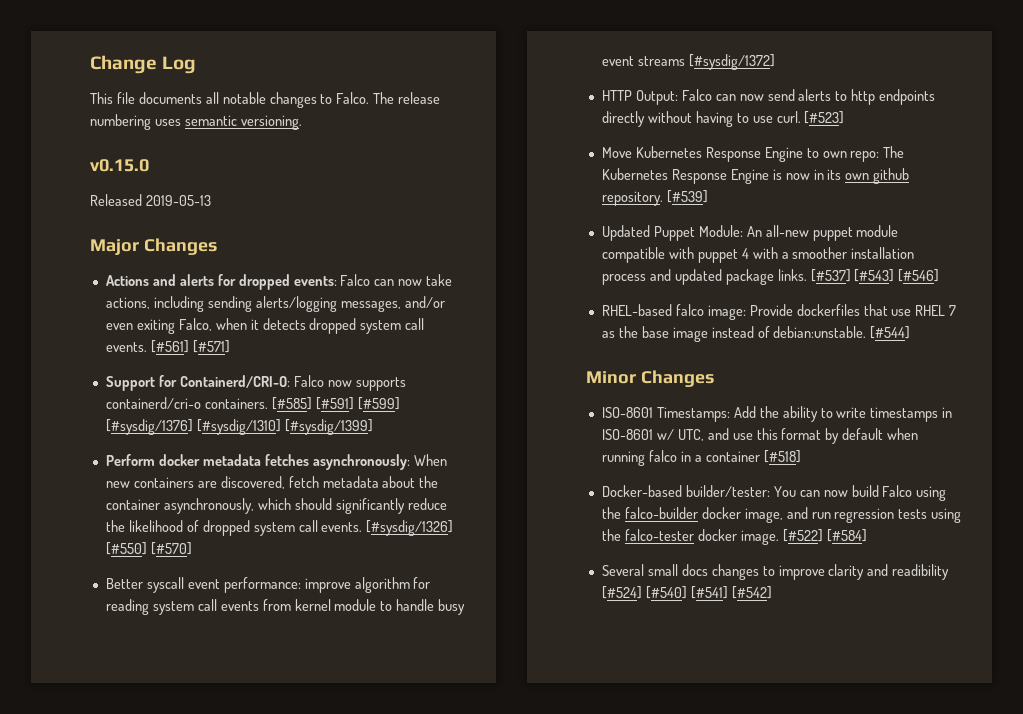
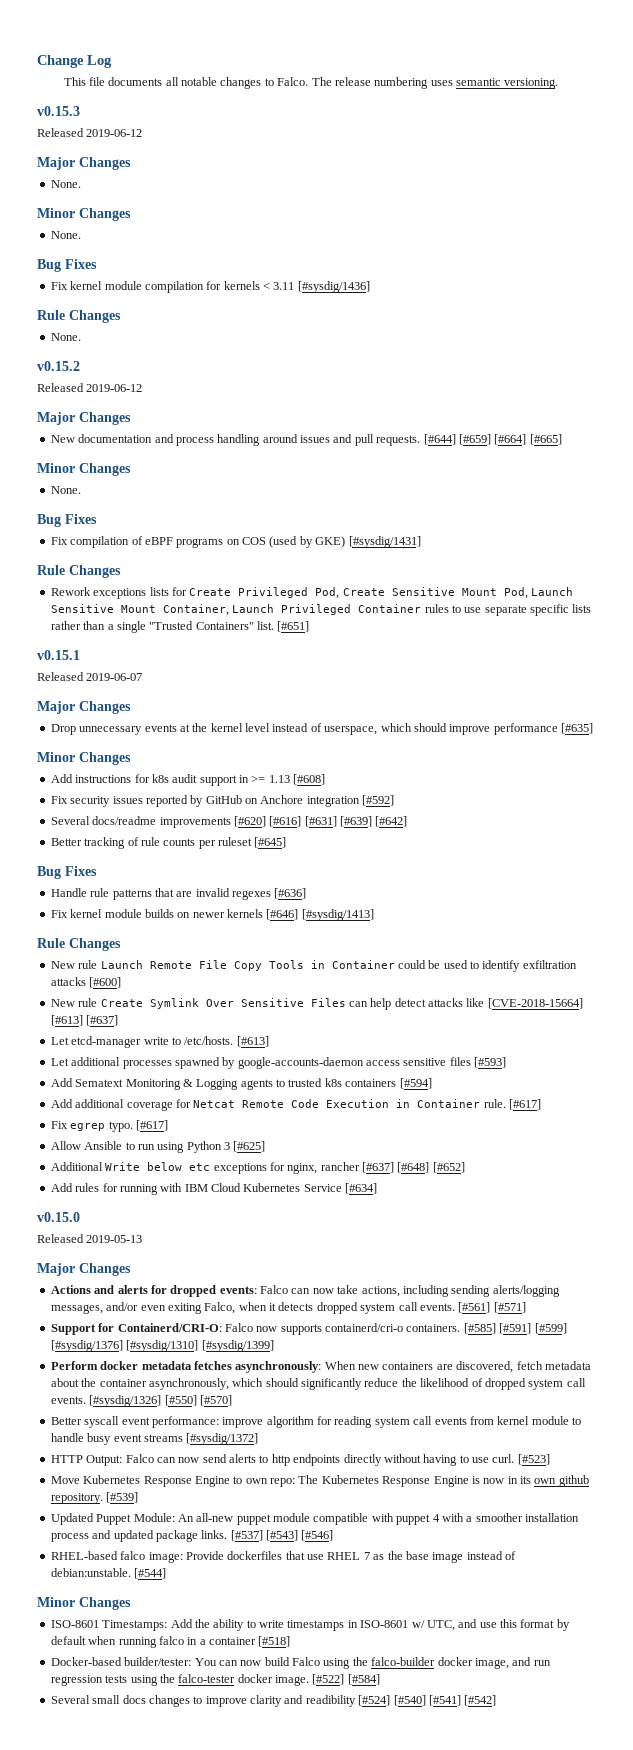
(302, 122) none -> [37,106,80,116] [37,128,143,137] [37,157,131,170] [50,180,81,188] [37,208,131,221] [50,231,81,239] [37,259,97,272] [50,281,370,293] [37,310,121,323] [50,333,81,341] [37,361,80,371] [37,383,143,392] [37,412,131,425] [50,434,562,446] [37,463,131,476] [50,486,81,494] [37,514,97,527] [50,536,421,548] [37,565,121,578] [50,587,573,599] [50,604,592,616] [50,621,310,633] [37,650,80,660] [37,672,143,681] [37,701,131,714] [50,723,593,735] [37,752,131,765] [50,774,326,786] [50,795,395,807] [50,816,408,828] [50,837,287,849] [37,866,97,879] [50,888,307,900] [50,909,374,921] [37,938,121,951] [50,960,577,972] [50,977,122,988] [50,998,583,1010] [50,1015,119,1026] [50,1036,269,1048] [50,1057,507,1069] [50,1078,432,1090] [50,1099,541,1111] [50,1120,168,1132] [50,1141,266,1153] [50,1162,465,1174] [50,1183,378,1195] // v0.15.3 // Released 2019-06-12 // Major Changes // None. // Minor Changes // None. // Bug Fixes // Fix kernel module compilation for kernels < 3.11 [#sysdig/1436] // Rule Changes // None. // v0.15.2 // Released 2019-06-12 // Major Changes // New documentation and process handling around issues and pull requests. [#644] [#659] [#664] [#665] // Minor Changes // None. // Bug Fixes // Fix compilation of eBPF programs on COS (used by GKE) [#sysdig/1431] // Rule Changes // Rework exceptions lists for Create Privileged Pod, Create Sensitive Mount Pod, Launch Sensitive Mount Container, Launch Privileged Container rules to use separate specific lists rather than a single "Trusted Containers" list. [#651] // v0.15.1 // Released 2019-06-07 // Major Changes // Drop unnecessary events at the kernel level instead of userspace, which should improve performance [#635] // Minor Changes // Add instructions for k8s audit support in >= 1.13 [#608] // Fix security issues reported by GitHub on Anchore integration [#592] // Several docs/readme improvements [#620] [#616] [#631] [#639] [#642] // Better tracking of rule counts per ruleset [#645] // Bug Fixes // Handle rule patterns that are invalid regexes [#636] // Fix kernel module builds on newer kernels [#646] [#sysdig/1413] // Rule Changes // New rule Launch Remote File Copy Tools in Container could be used to identify exfiltration attacks [#600] // New rule Create Symlink Over Sensitive Files can help detect attacks like [CVE-2018-15664] [#613] [#637] // Let etcd-manager write to /etc/hosts. [#613] // Let additional processes spawned by google-accounts-daemon access sensitive files [#593] // Add Sematext Monitoring & Logging agents to trusted k8s containers [#594] // Add additional coverage for Netcat Remote Code Execution in Container rule. [#617] // Fix egrep typo. [#617] // Allow Ansible to run using Python 3 [#625] // Additional Write below etc exceptions for nginx, rancher [#637] [#648] [#652] // Add rules for running with IBM Cloud Kubernetes Service [#634]

